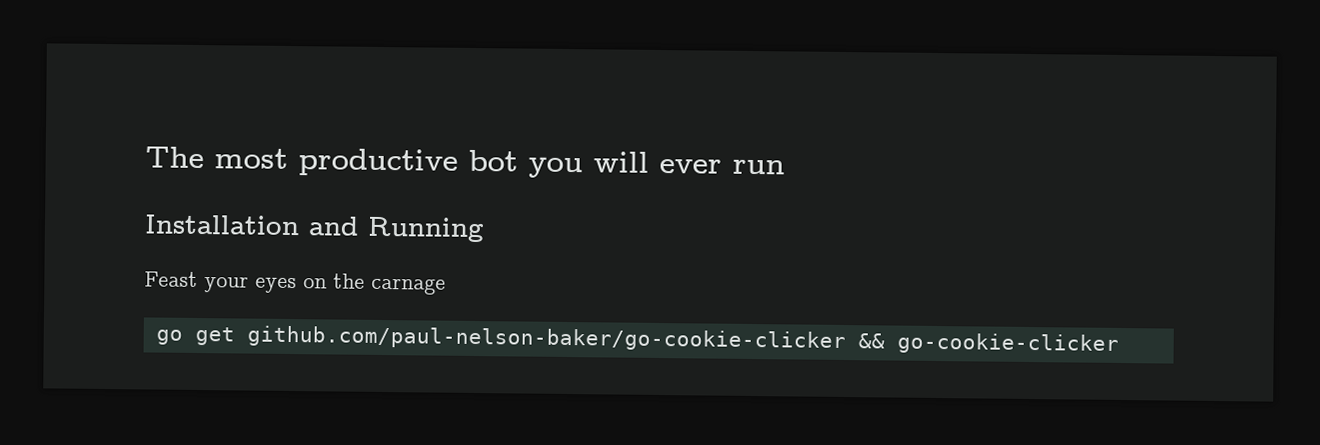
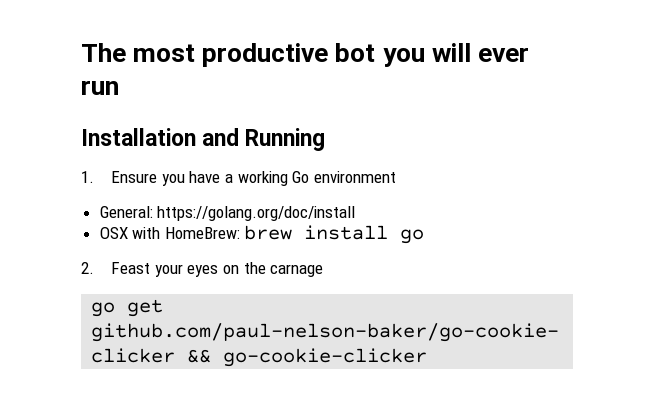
(485, 229) none -> [81,171,396,186] [99,206,356,221] [99,225,425,244] [81,262,94,274] 1. Ensure you have a working Go environment // General: https://golang.org/doc/install // OSX with HomeBrew: brew install go // 2.

